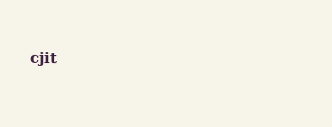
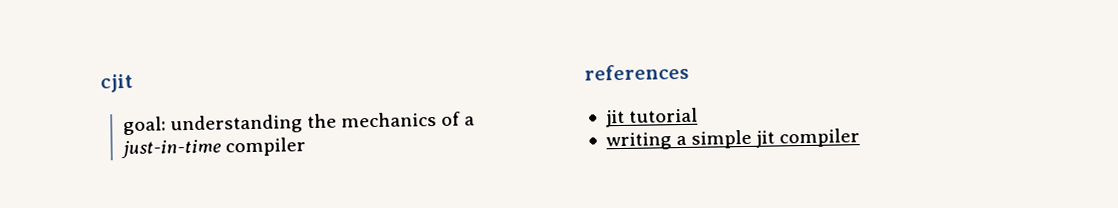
(58, 59) none -> [122,111,476,136] [120,137,306,159] [584,63,689,81] [605,107,699,128] [605,128,861,151] // goal: understanding the mechanics of a just-in-time compiler // references // jit tutorial // writing a simple jit compiler

